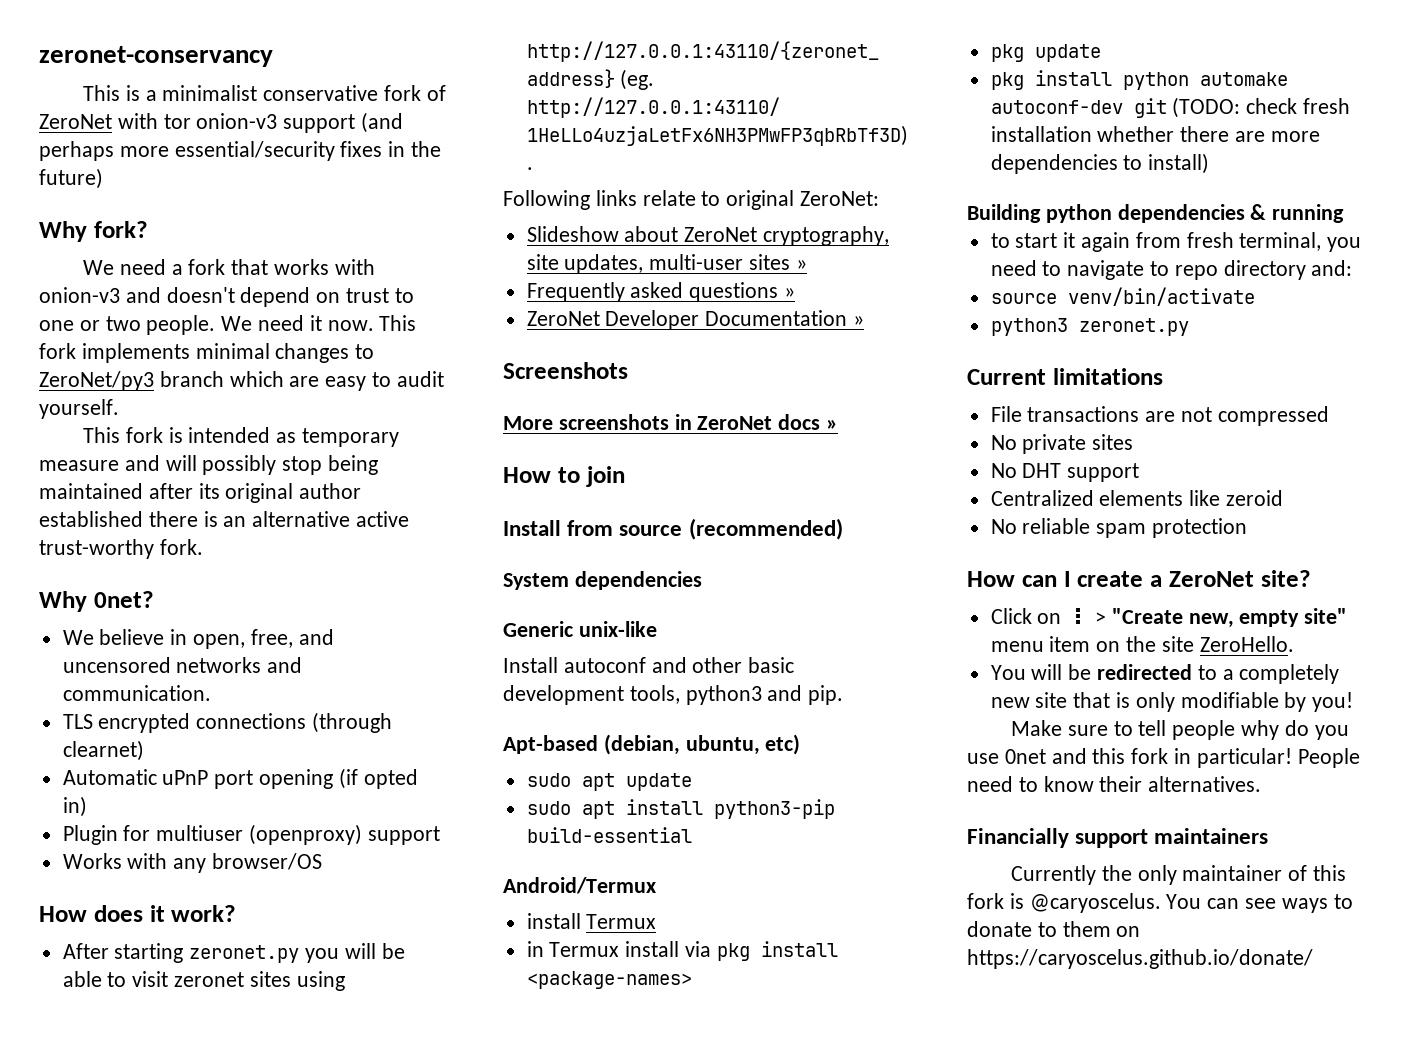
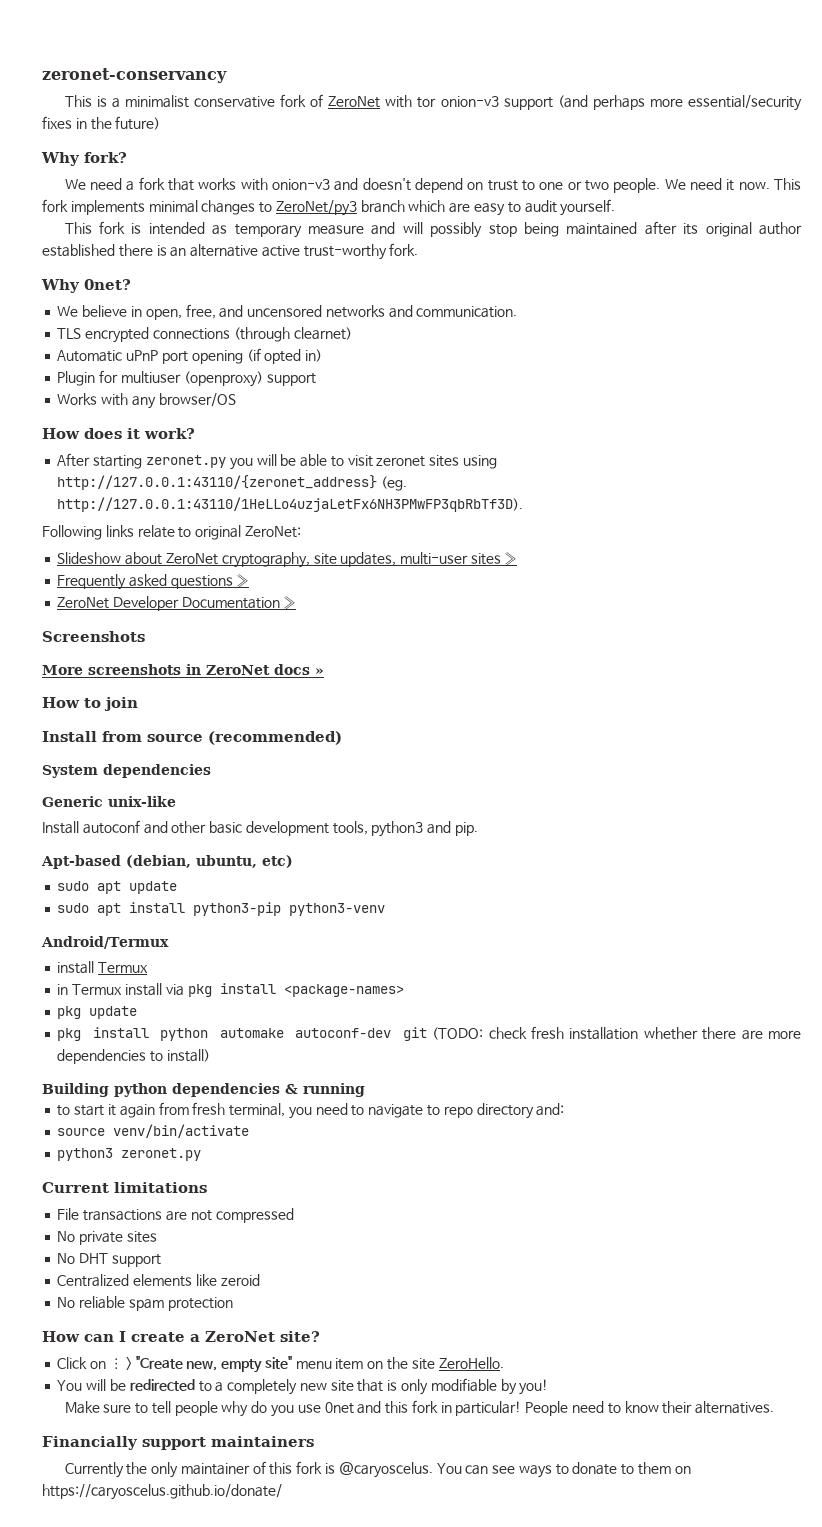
[526,827,692,843] build-essential -> [289,903,386,916] python3-venv

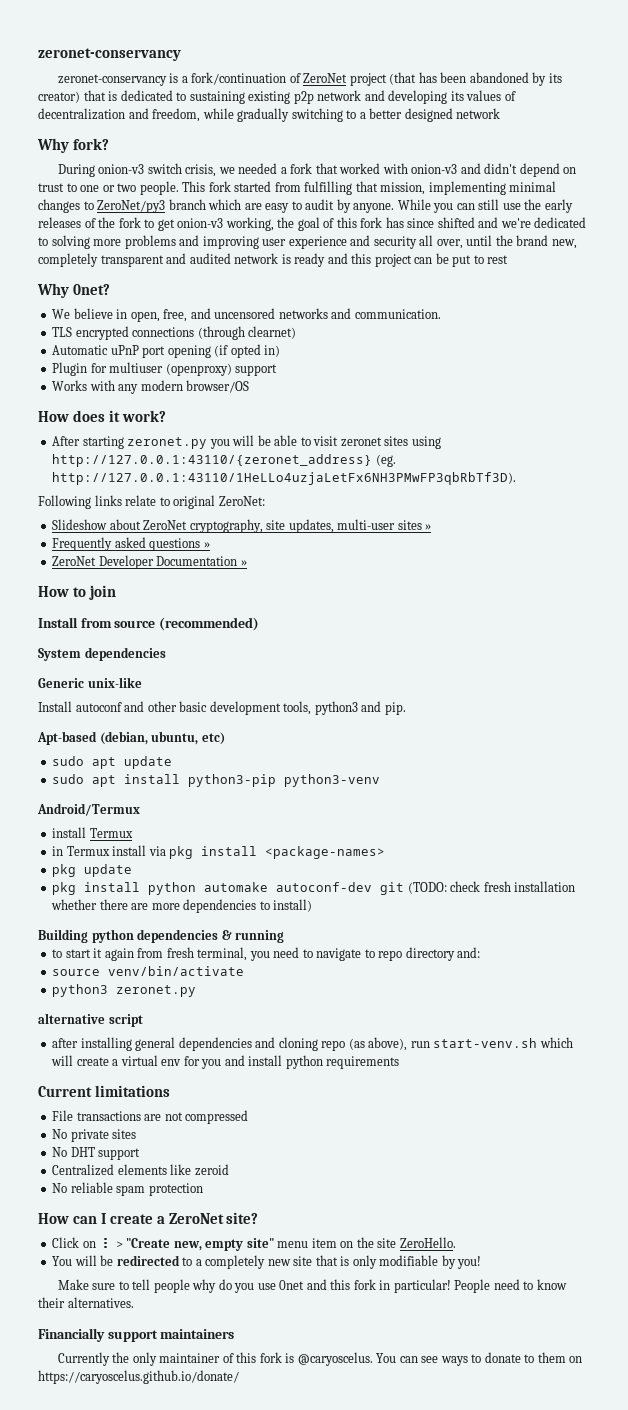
[64,95,92,107] This -> [57,74,167,86] zeronet-conservancy
[124,94,802,111] [42,116,161,130] [41,152,127,166] [64,178,122,190] minimalist conservative fork of ZeroNet with tor onion-v3 support (and perhaps more essential/security fixes in the future) // Why fork? // We need -> [191,72,562,86] [38,90,516,104] [38,108,501,122] [37,138,109,153] [57,163,278,177] fork/continuation of ZeroNet project (that has been abandoned by its creator) that is dedicated to sustaining existing p2p network and developing its values of decentralization and freedom, while gradually switching to a better designed network // Why fork? // During onion-v3 switch crisis, we needed
[198,178,237,190] works -> [339,163,381,174] worked
[362,178,411,191] doesn't -> [484,163,518,174] didn't
[664,178,801,191] [42,199,145,215] We need it now. This fork implements -> [182,181,506,195] This fork started from fulfilling that mission, implementing
[560,199,616,216] [64,221,802,238] [42,243,419,260] yourself. // This fork is intended as temporary measure and will possibly stop being maintained after its original author established there is an alternative active trust-worthy fork. -> [336,199,573,213] [38,217,587,231] [38,235,577,249] [38,253,509,267] by anyone. While you can still use the early releases of the fork to get onion-v3 working, the goal of this fork has since shifted and we're dedicated to solving more problems and improving user experience and security all over, until the brand new, completely transparent and audited network is ready and this project can be put to rest
(156, 402) none -> [140,380,183,391] modern
[42,631,145,642] [42,664,324,675] // Screenshots // More screenshots in ZeroNet docs » -> (247, 563) none
(202, 1154) none -> [38,1013,143,1027] [52,1037,573,1051] [51,1055,400,1069] // alternative script // after installing general dependencies and cloning repo (as above), run start-venv.sh which will create a virtual env for you and install python requirements

